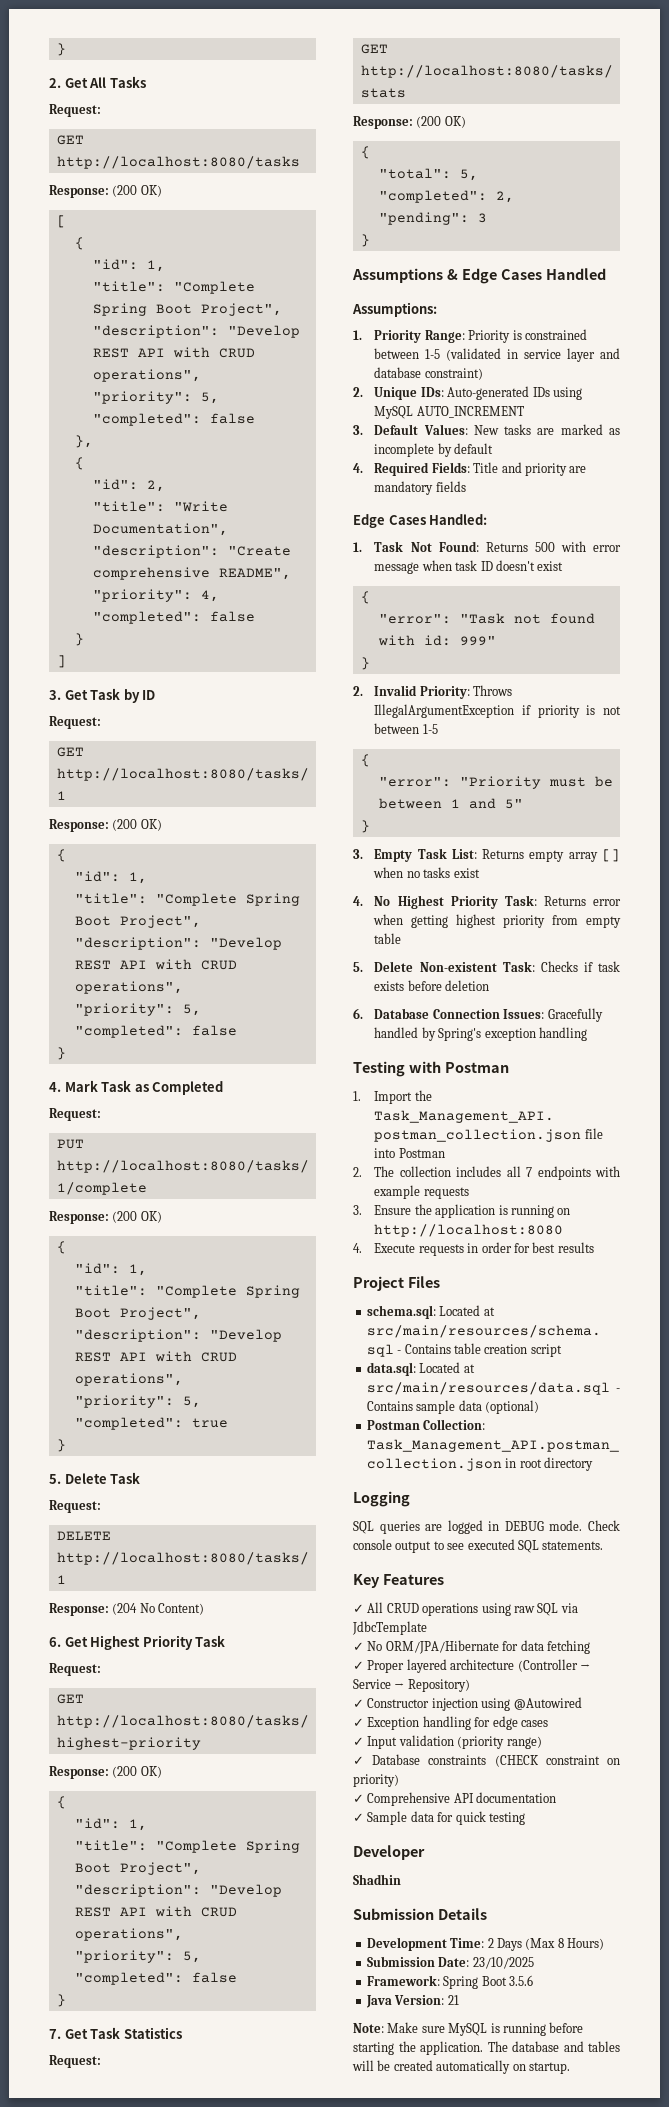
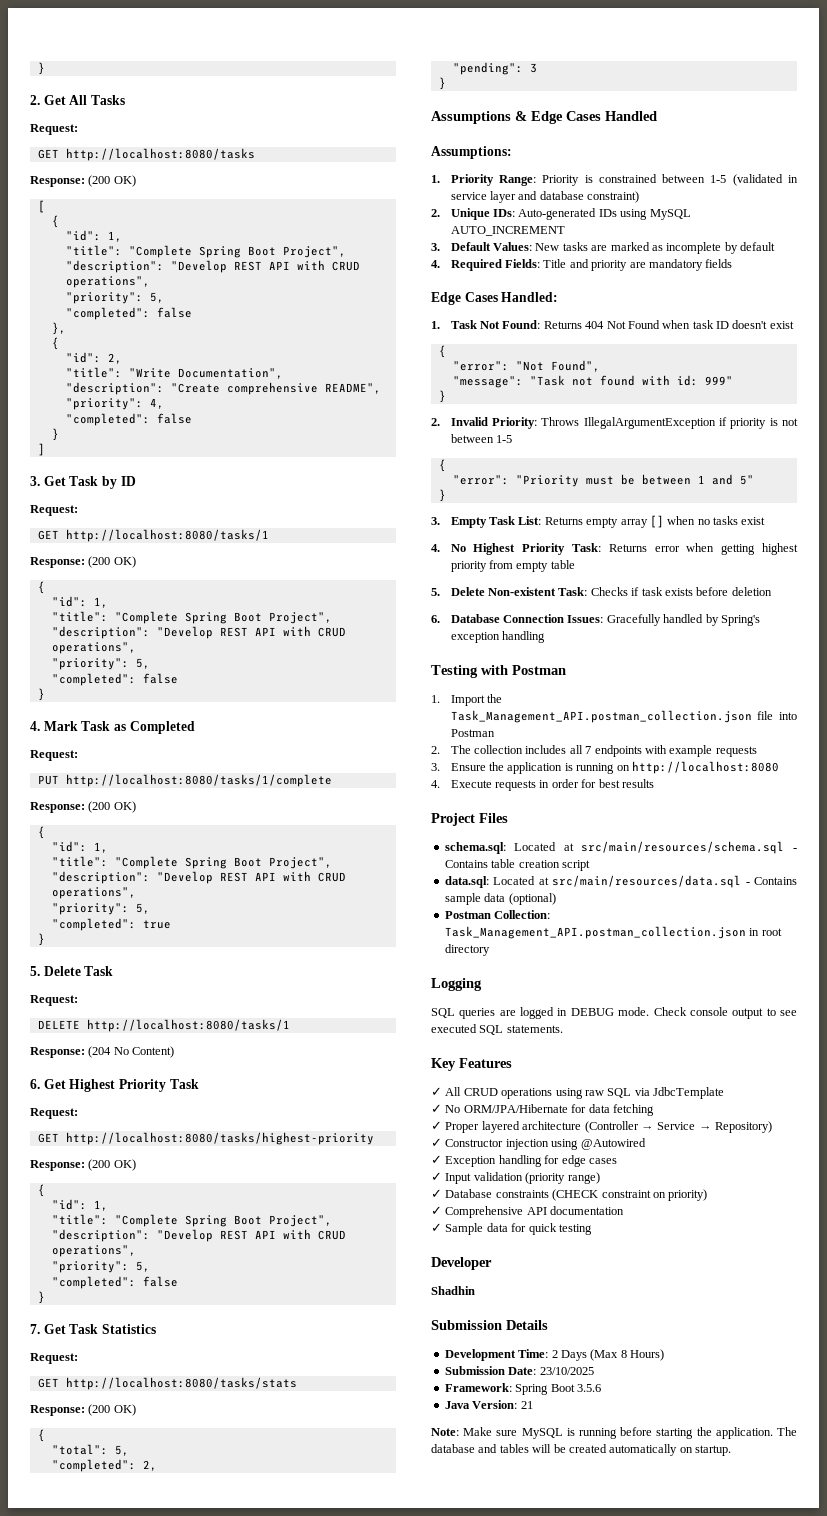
[534,541,621,552] [374,562,420,574] 500 with error message -> [585,320,660,329] 404 Not Found
(451, 619) none -> [515,360,600,372] [452,376,523,388] "Not Found", // "message":

